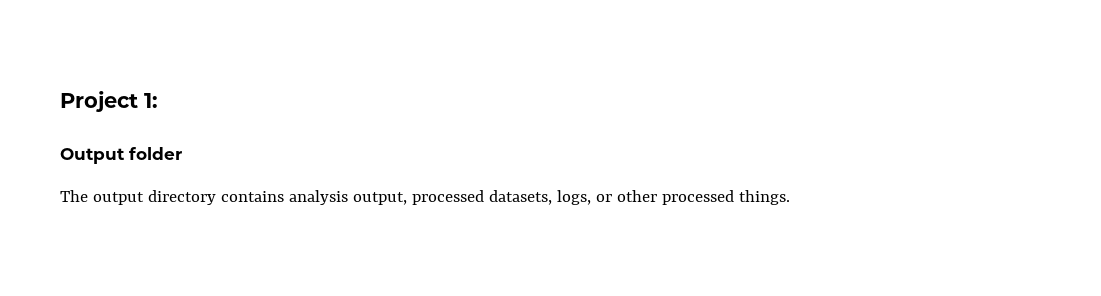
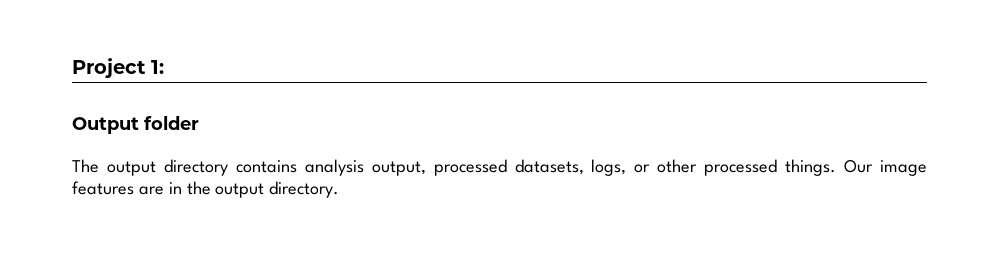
(790, 197) none -> [844,159,928,176] [72,181,340,198] Our image features are in the output directory.

